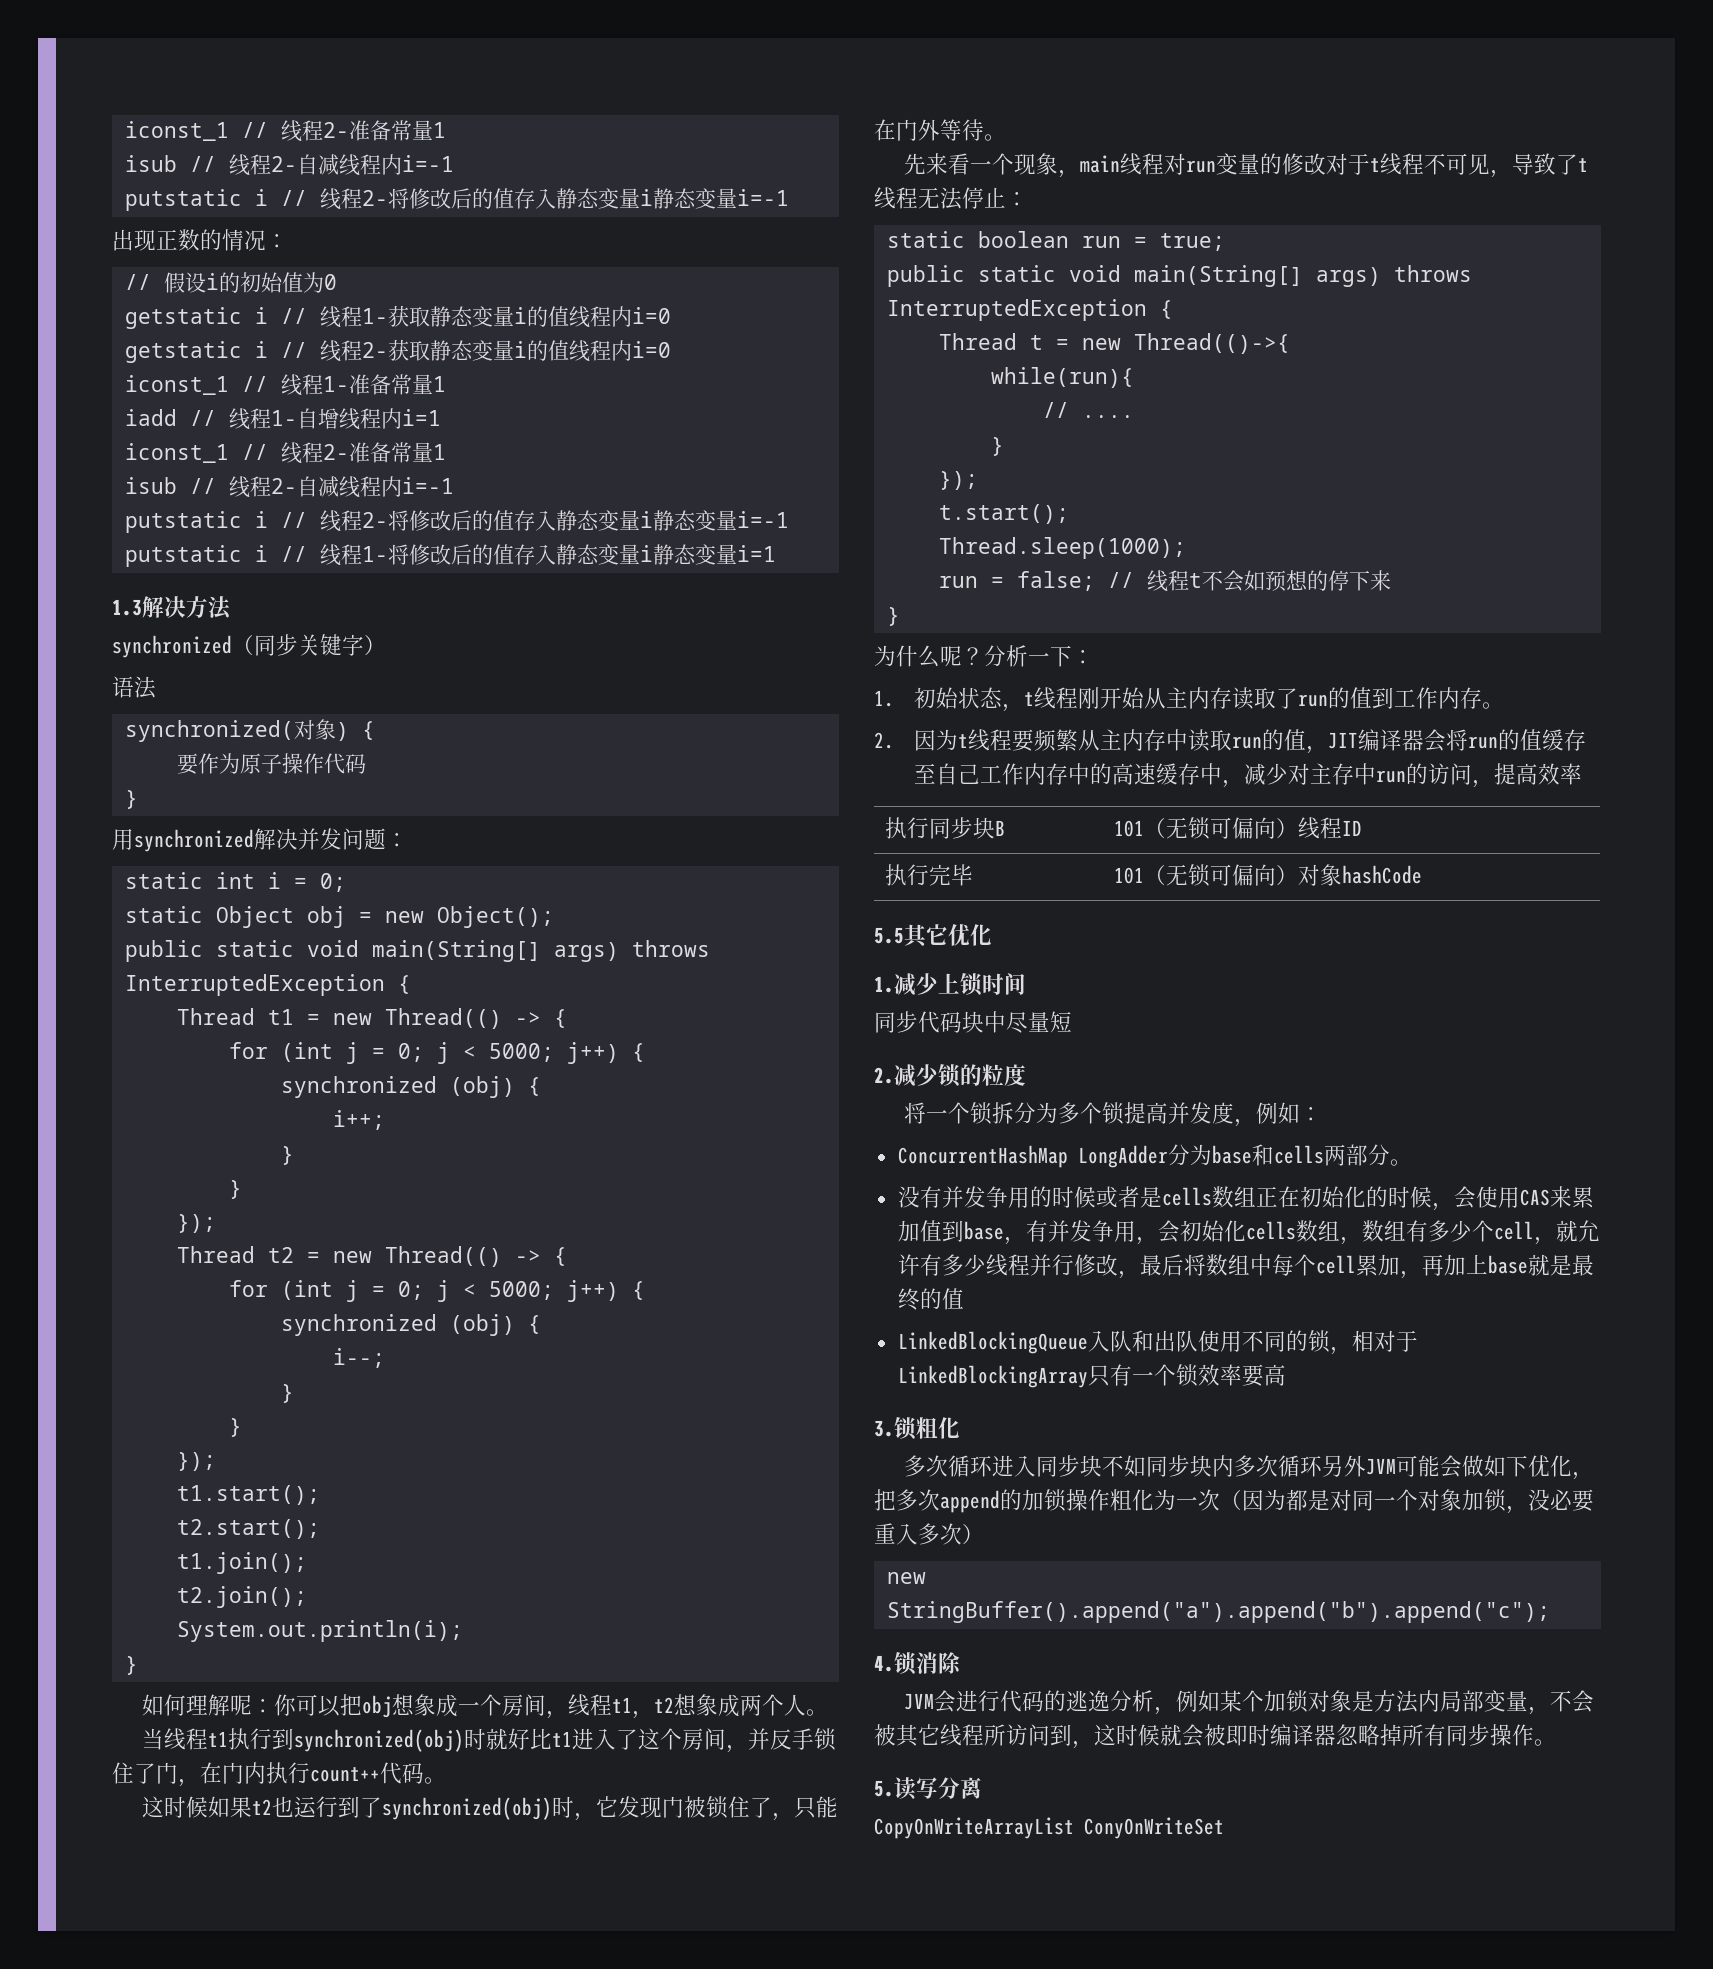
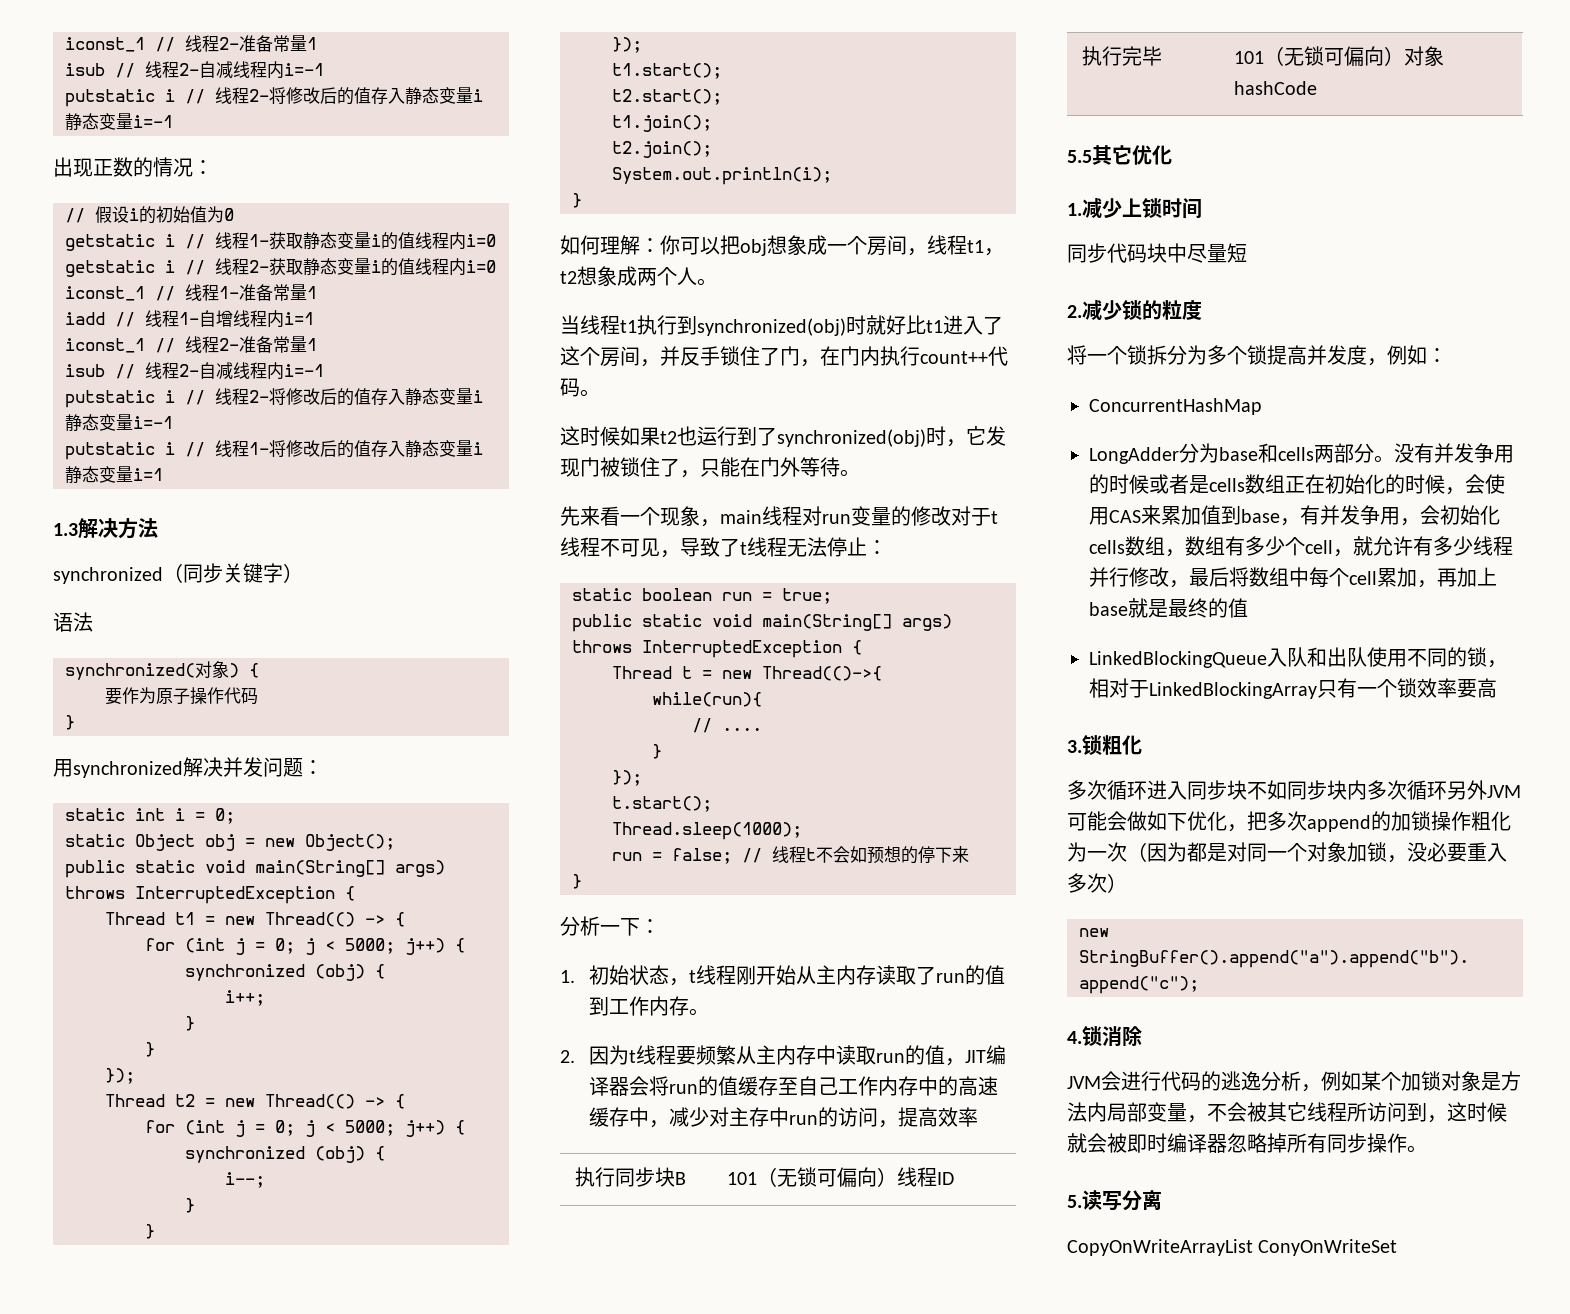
[229,1695,252,1716] 呢 -> (640, 245) none
[874,645,984,668] 为什么呢？ -> (582, 881) none
(1068, 1156) none -> (1262, 406) //
(1412, 1162) // -> (1394, 459) none

